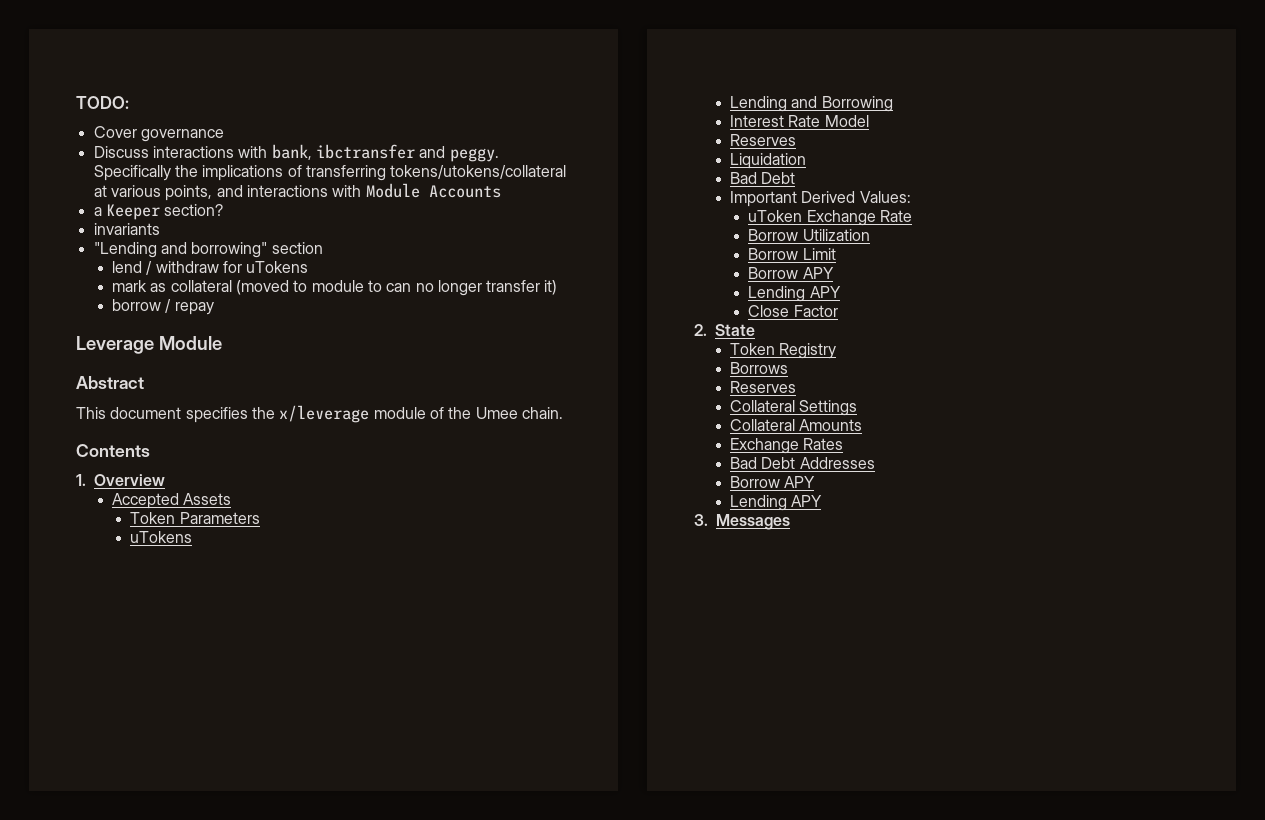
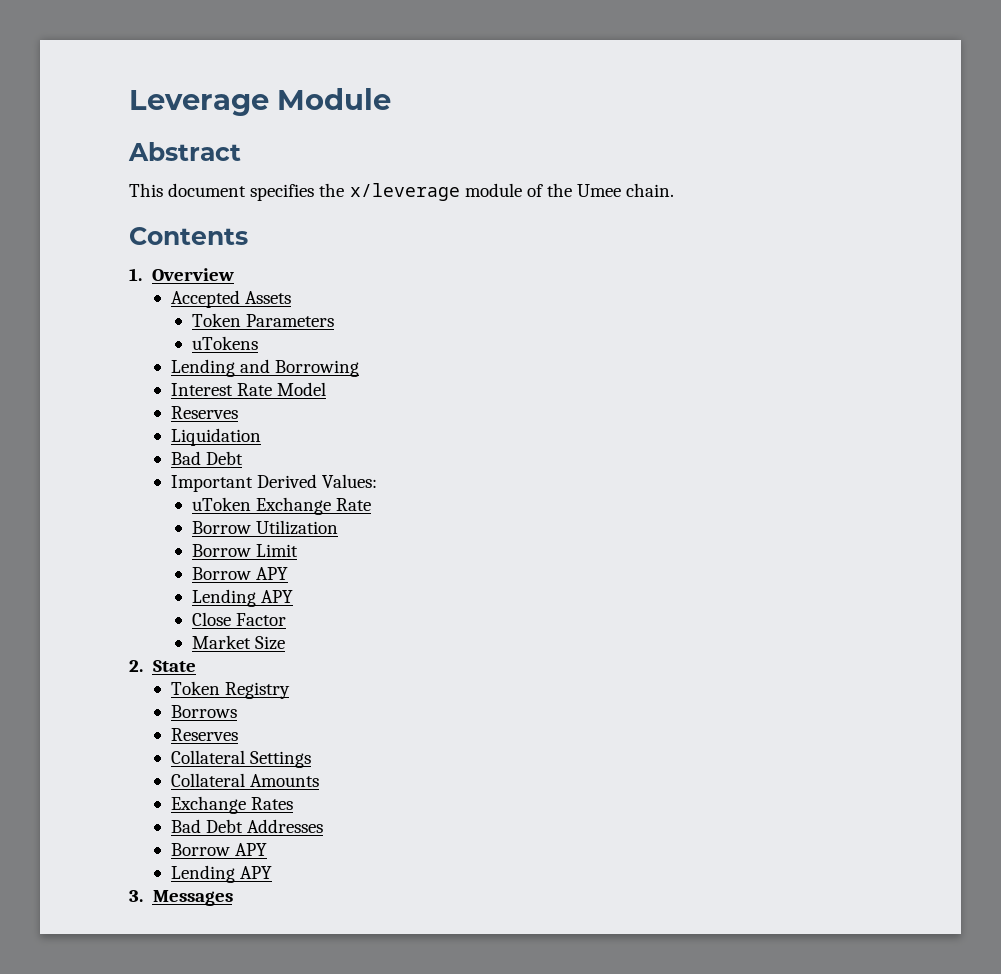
[76,96,129,109] [93,126,224,142] [93,144,499,162] [93,165,567,181] [93,183,501,201] [93,204,224,220] [93,223,160,235] [93,242,323,258] [111,261,309,275] [111,280,558,296] [111,299,214,315] TODO: // Cover governance // Discuss interactions with bank, ibctransfer and peggy. Specifically the implications of transferring tokens/utokens/collateral at various points, and interactions with Module Accounts // a Keeper section? // invariants // "Lending and borrowing" section // lend / withdraw for uTokens // mark as collateral (moved to module to can no longer transfer it) // borrow / repay // -> (129, 103) none
(838, 311) none -> [192,635,286,650] // Market Size

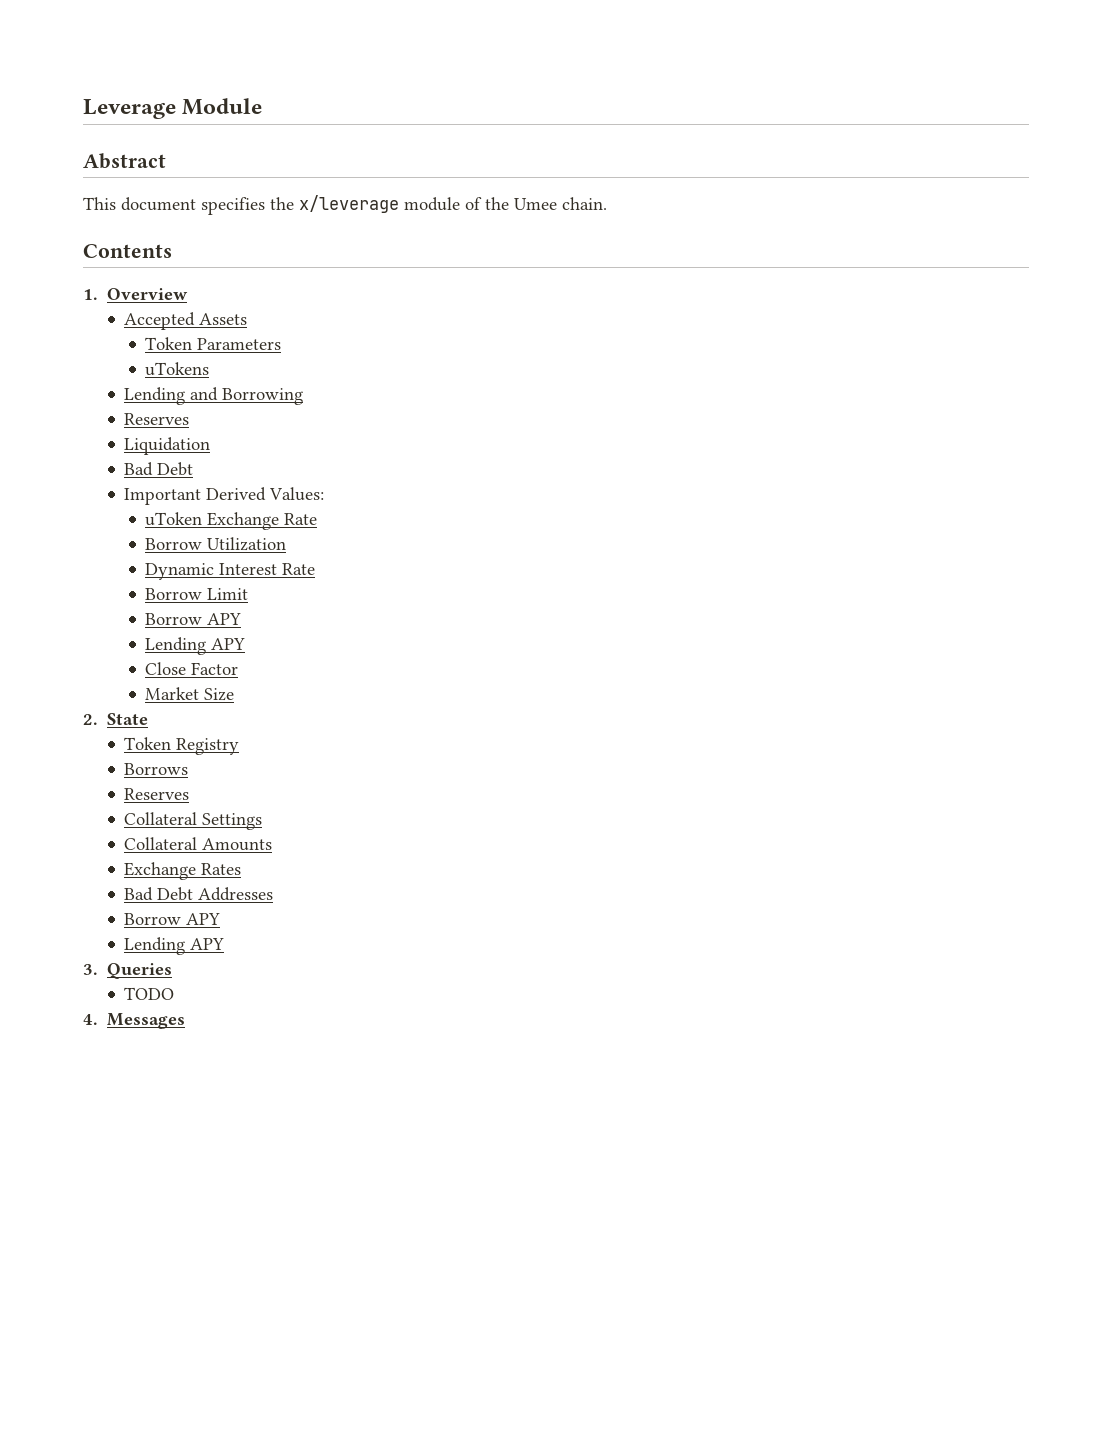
[171,382,327,396] // Interest Rate Model -> (304, 396) none
(339, 527) none -> [145,563,316,580] // Dynamic Interest Rate
(143, 896) none -> [107,963,173,979] [124,987,175,1000] [83,1014,98,1025] Queries // TODO // 4.

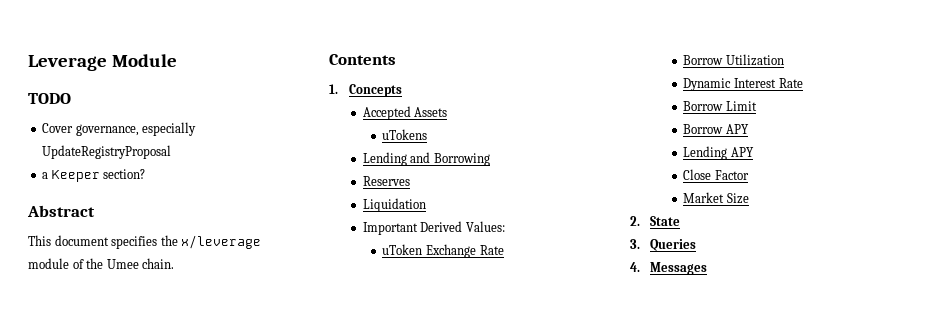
(263, 106) none -> [28,93,71,104] [42,122,197,136] [42,145,172,159] [42,169,146,182] // TODO // Cover governance, especially UpdateRegistryProposal // a Keeper section?
[107,288,189,300] Overview -> [348,84,402,97] Concepts
[145,337,282,350] // Token Parameters -> (448, 112) none
[124,462,194,476] // Bad Debt -> (426, 205) none
[124,737,240,755] [124,763,189,775] [124,788,190,800] [124,812,263,830] [124,837,273,851] [124,862,242,880] [124,887,274,901] [124,913,221,925] [124,937,225,955] // Token Registry // Borrows // Reserves // Collateral Settings // Collateral Amounts // Exchange Rates // Bad Debt Addresses // Borrow APY // Lending APY -> (680, 221) none
[124,987,175,1000] // TODO -> (696, 245) none

